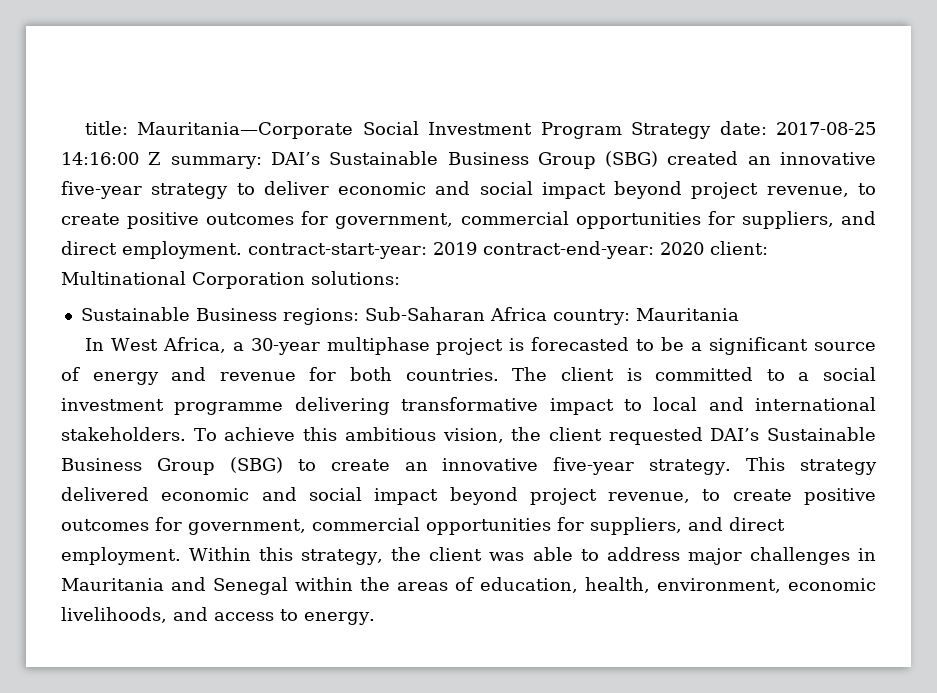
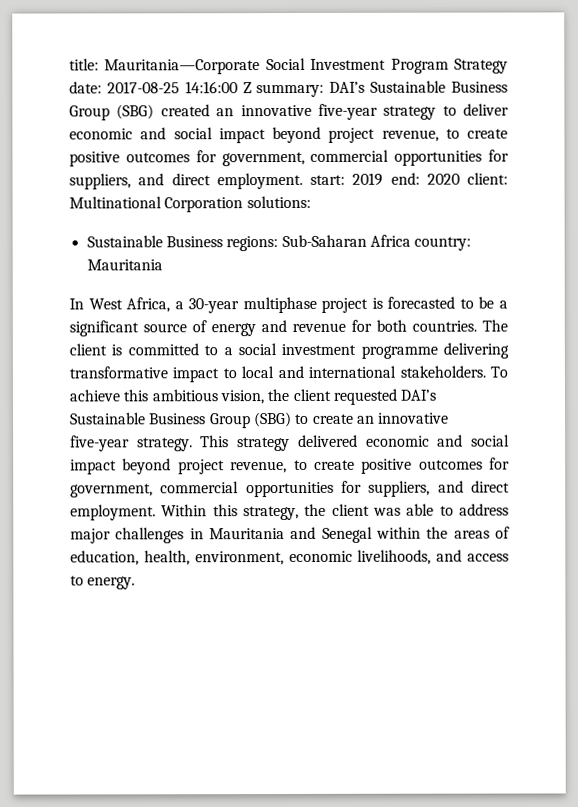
[248,241,654,259] contract-start-year: 2019 contract-end-year: -> [310,172,420,186] start: 2019 end:

